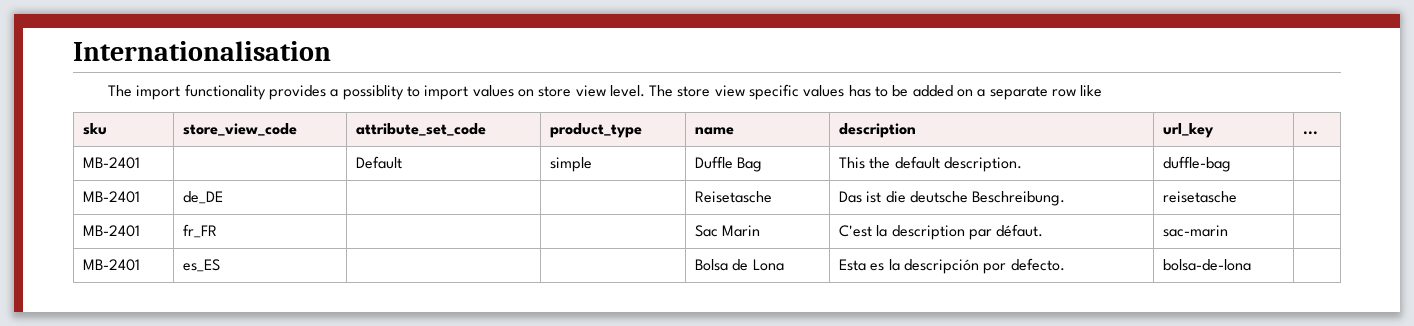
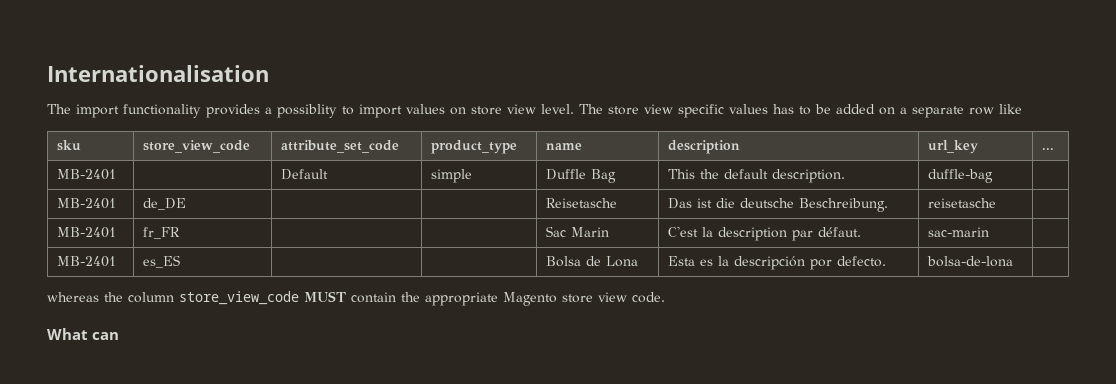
(1252, 265) none -> [47,291,665,306] [47,328,120,340] // whereas the column store_view_code MUST contain the appropriate Magento store view code. // What can

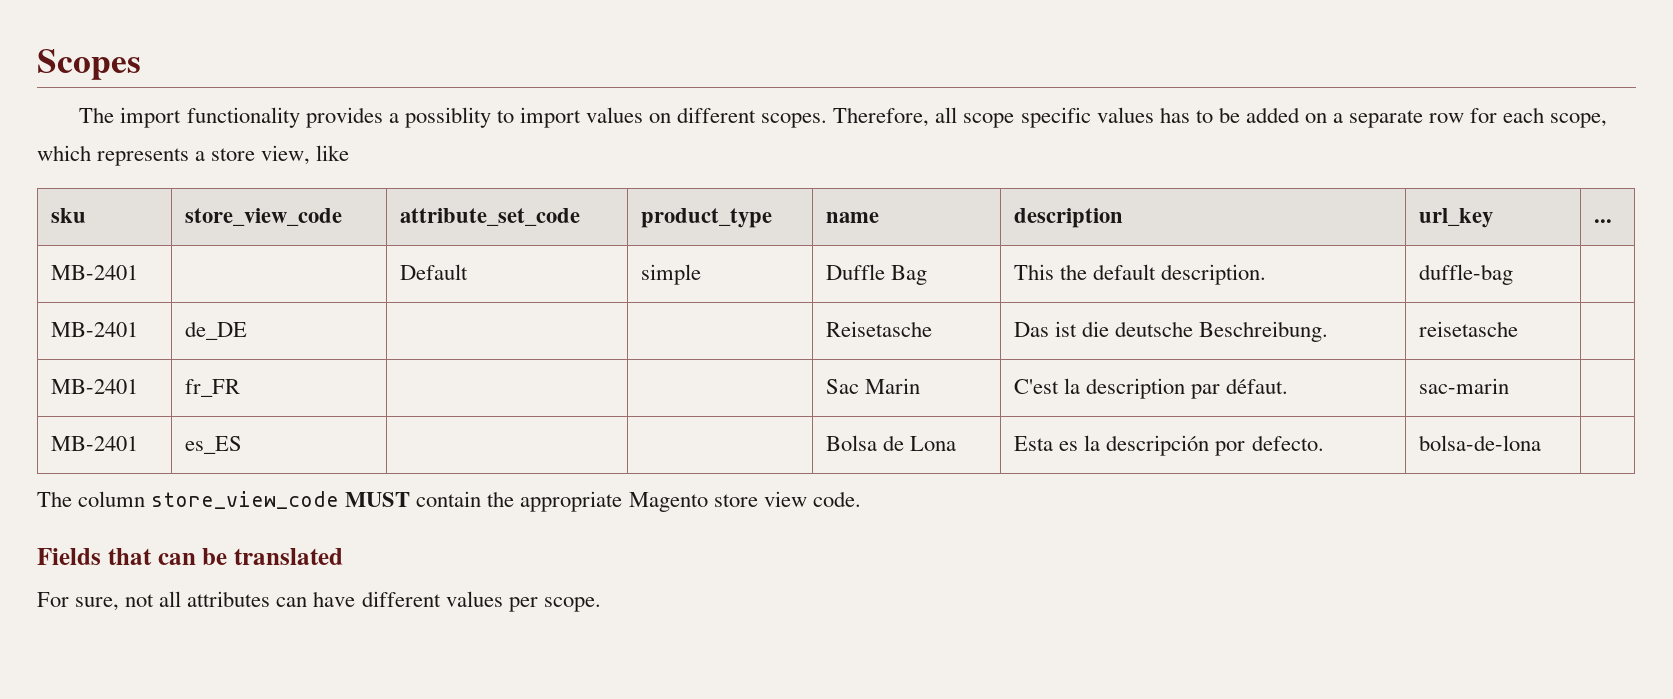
[47,65,269,82] Internationalisation -> [37,49,141,80] Scopes
[471,104,673,115] store view level. The store view -> [677,107,1015,128] different scopes. Therefore, all scope
(994, 111) none -> [1470,107,1608,128] [37,145,311,166] for each scope, which represents a store view,
[47,292,123,302] whereas the -> [37,491,72,507] The
[47,328,120,340] What can -> [37,548,343,565] [37,591,601,612] Fields that can be translated // For sure, not all attributes can have different values per scope.

